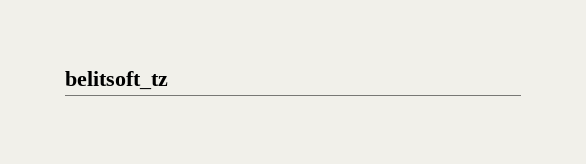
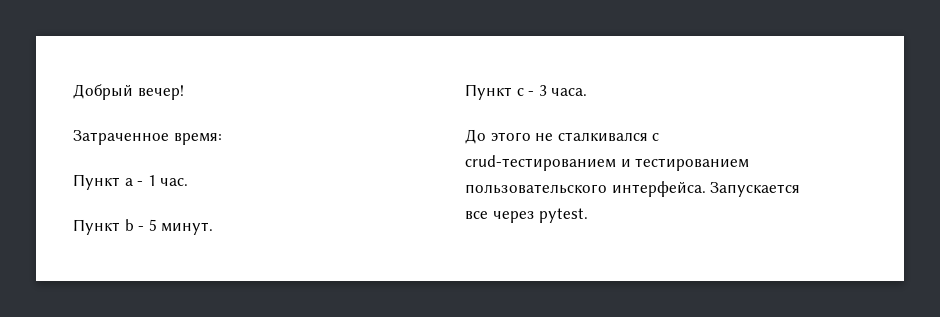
[65,71,168,90] belitsoft_tz -> [73,84,184,100] [73,130,222,145] [73,174,189,190] [73,219,214,235] [465,84,588,100] [465,129,660,144] [465,155,750,171] [465,181,801,197] [465,208,589,223] Добрый вечер! // Затраченное время: // Пункт a - 1 час. // Пункт b - 5 минут. // Пункт c - 3 часа. // До этого не сталкивался с crud-тестированием и тестированием пользовательского интерфейса. Запускается все через pytest.

